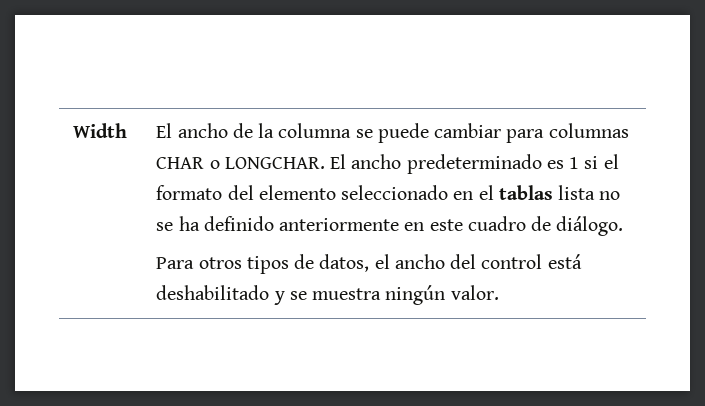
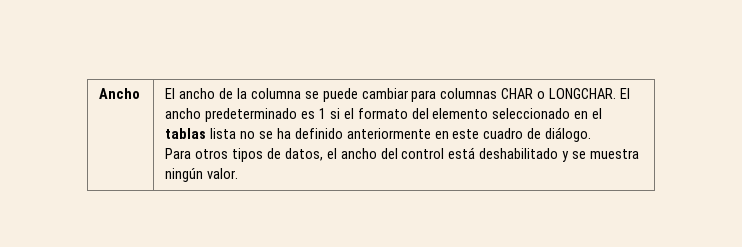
[73,123,128,138] Width -> [99,88,141,99] Ancho

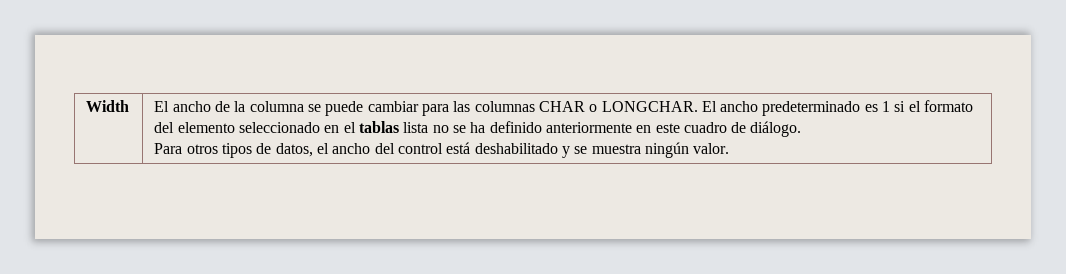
[99,88,141,99] Ancho -> [86,100,130,112] Width
(437, 96) none -> [453,101,471,112] las

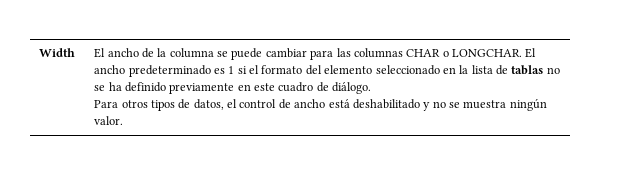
[343,121,429,133] el tablas lista -> [459,65,544,75] la lista de tablas
[545,122,632,133] anteriormente -> [169,83,235,94] previamente
[332,143,443,154] ancho del control -> [239,99,326,109] control de ancho
(570, 152) none -> [432,101,446,108] no

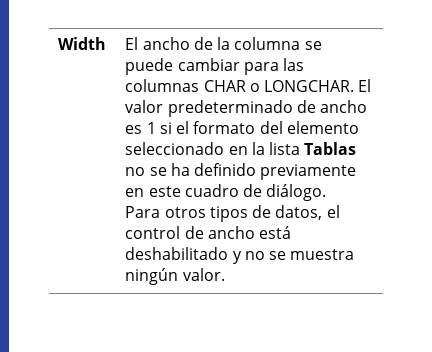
[94,65,211,77] ancho predeterminado -> [125,100,368,117] valor predeterminado de ancho
[496,65,544,75] de tablas -> [304,142,357,155] Tablas

